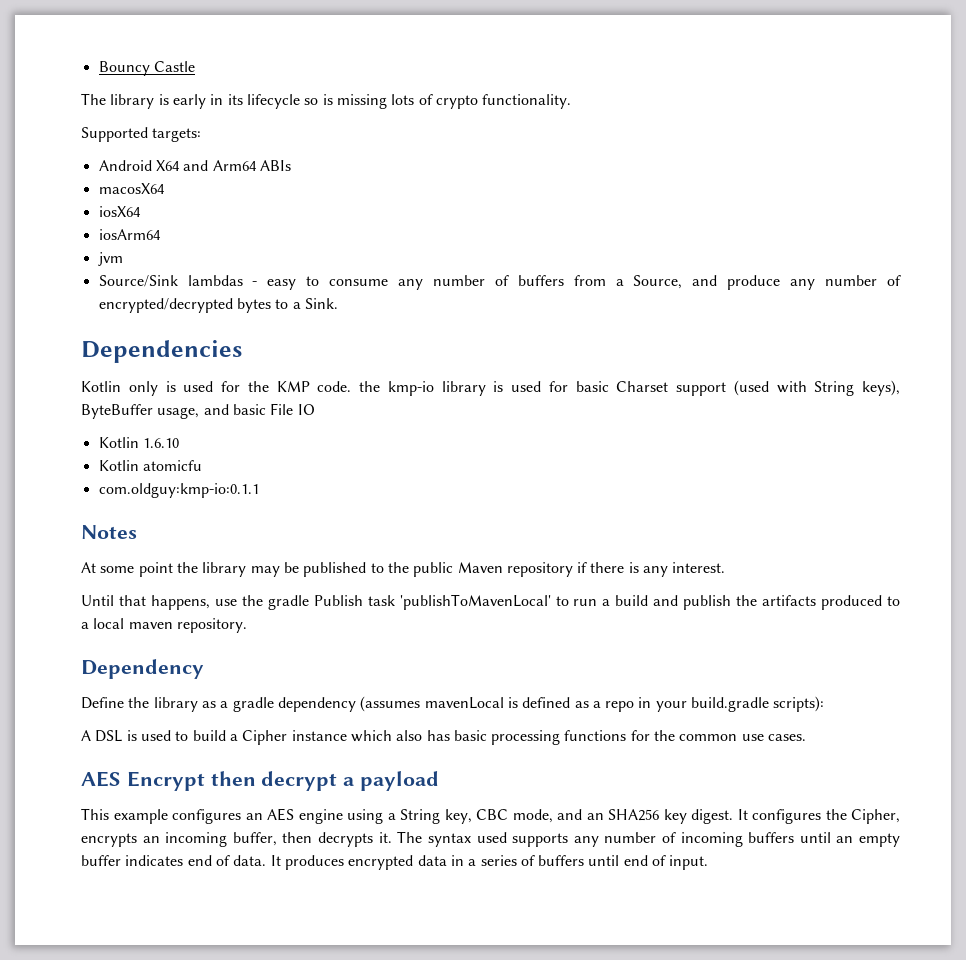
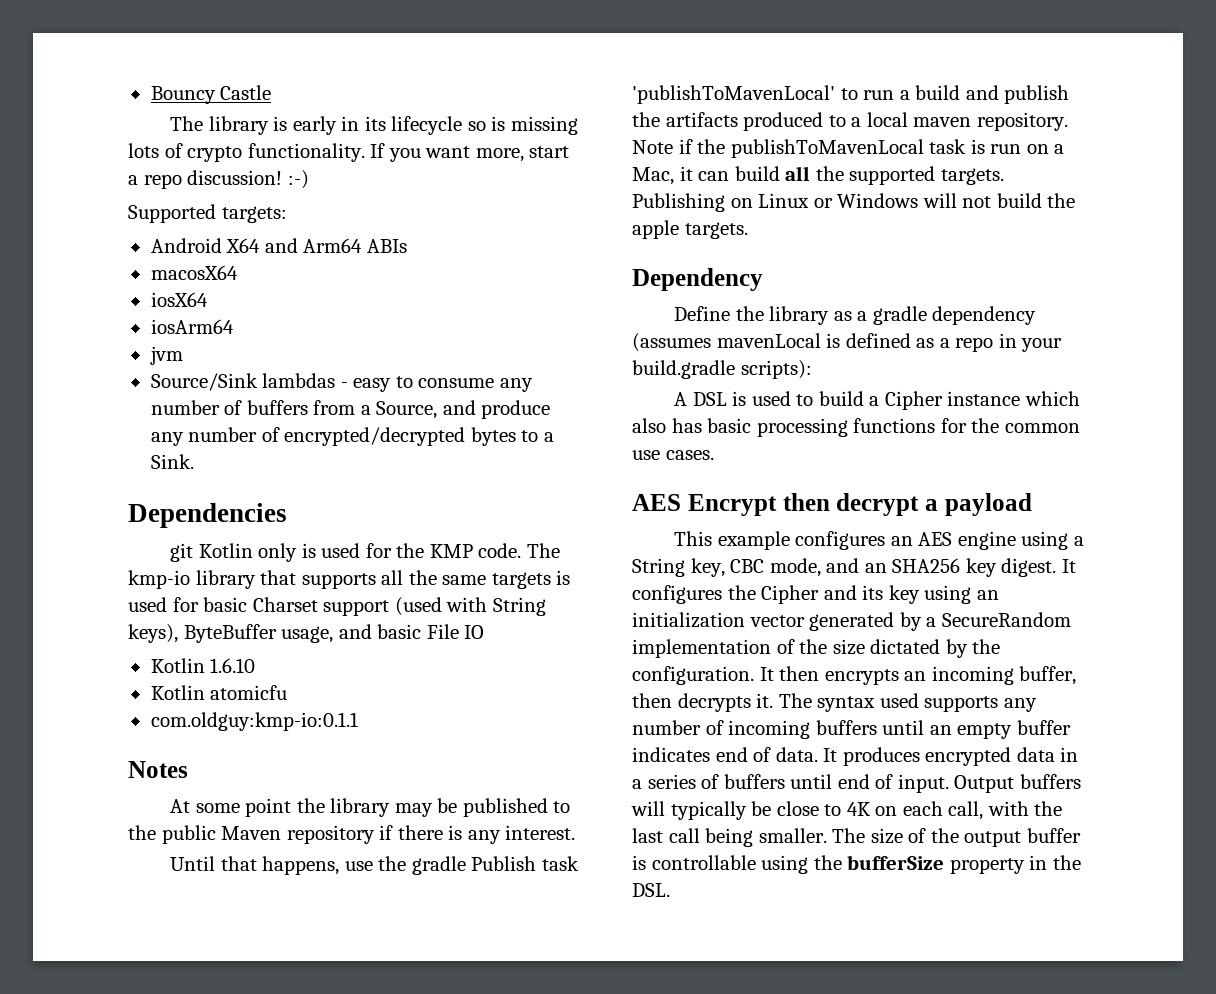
(572, 101) none -> [370,143,570,162] [128,170,309,189] If you want more, start a repo discussion! :-)
(242, 351) none -> [170,543,194,562] git
[359,381,380,392] the -> [527,543,561,558] The
(486, 388) none -> [260,570,551,589] that supports all the same targets
(247, 625) none -> [632,139,1065,158] [632,166,1004,185] [632,193,1076,212] [632,220,748,239] Note if the publishToMavenLocal task is run on a Mac, it can build all the supported targets. Publishing on Linux or Windows will not build the apple targets.
[851,809,900,824] Cipher, -> [761,585,999,604] [632,612,1071,631] [632,639,1001,658] [632,666,820,685] Cipher and its key using an initialization vector generated by a SecureRandom implementation of the size dictated by the configuration. It then
(709, 862) none -> [954,774,1081,793] [631,801,1063,820] [632,828,1081,847] [632,855,1081,874] [632,883,670,897] Output buffers will typically be close to 4K on each call, with the last call being smaller. The size of the output buffer is controllable using the bufferSize property in the DSL.

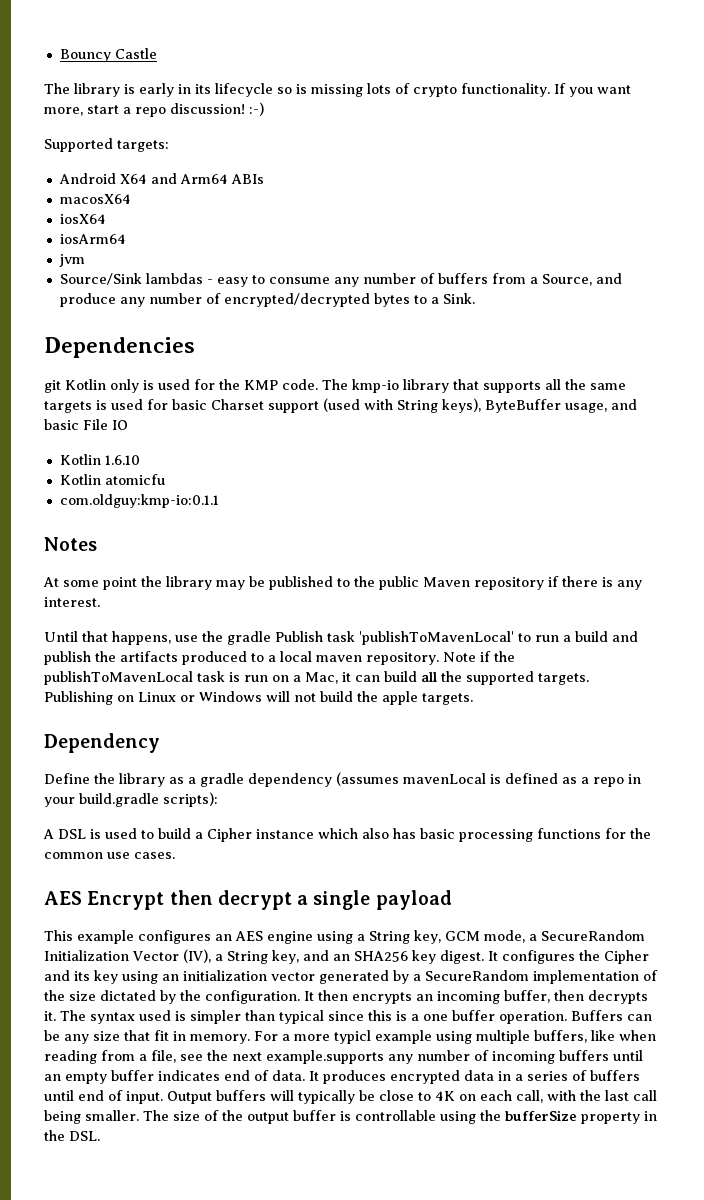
(938, 505) none -> [313,890,371,910] single
[730,558,821,577] CBC mode, -> [445,930,645,943] [44,949,299,964] GCM mode, a SecureRandom Initialization Vector (IV), a String key,
[924,696,999,712] supports -> [175,1010,652,1024] [44,1030,656,1044] [44,1050,384,1064] is simpler than typical since this is a one buffer operation. Buffers can be any size that fit in memory. For a more typicl example using multiple buffers, like when reading from a file, see the next example.supports

